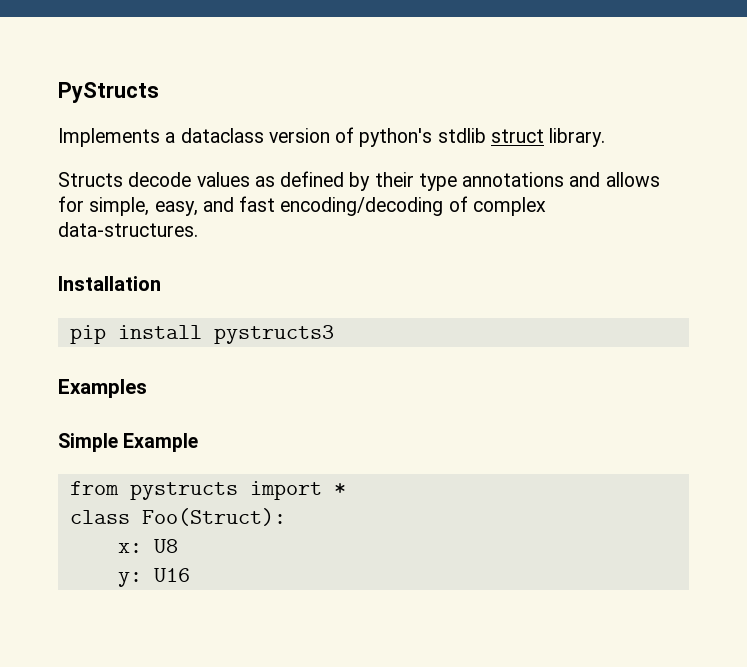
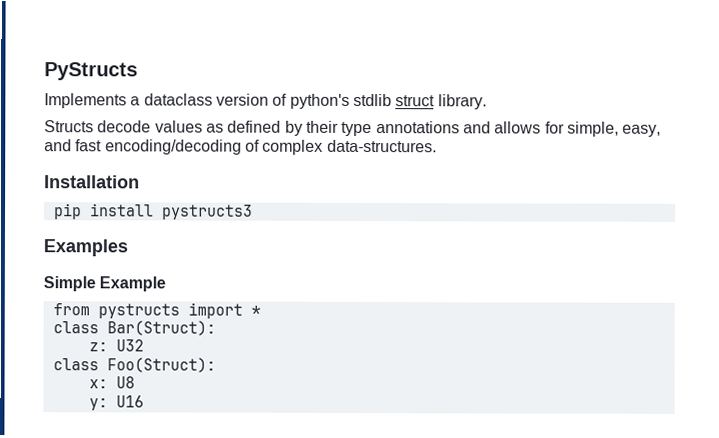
(346, 489) none -> [52,320,216,336] [88,339,144,352] // class Bar(Struct): // z: U32

